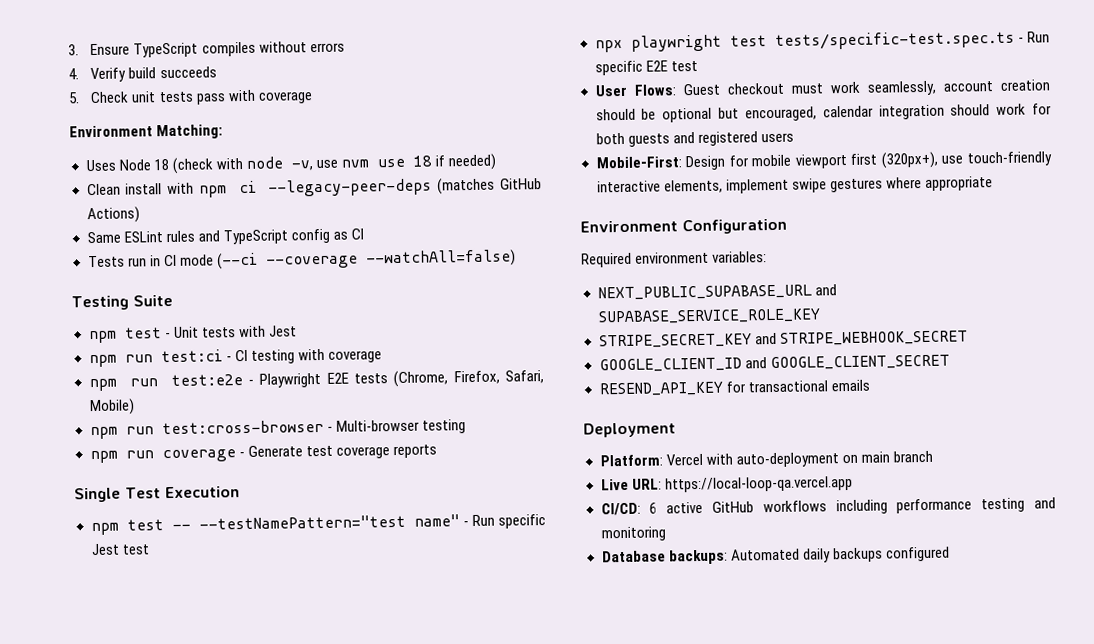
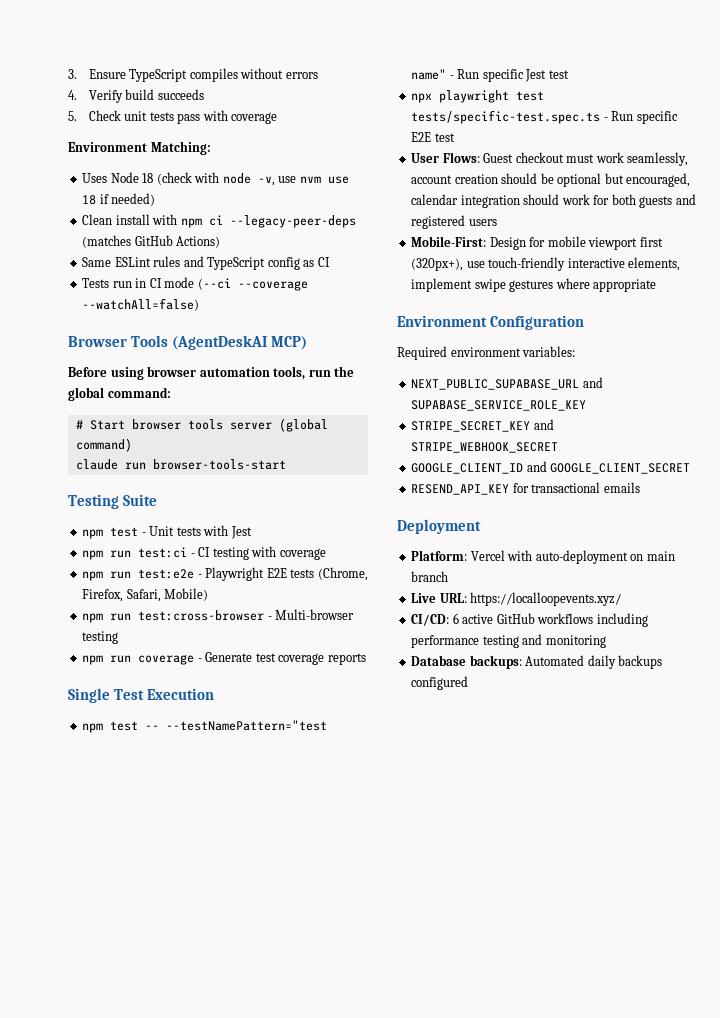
(516, 258) none -> [68,335,307,350] [68,366,355,380] [68,387,171,401] [75,418,328,432] [75,438,132,452] [75,459,286,470] // Browser Tools (AgentDeskAI MCP) // Before using browser automation tools, run the global command: // # Start browser tools server (global command) // claude run browser-tools-start
[664,475,853,493] https://local-loop-qa.vercel.app -> [470,592,622,606] https://localloopevents.xyz/

